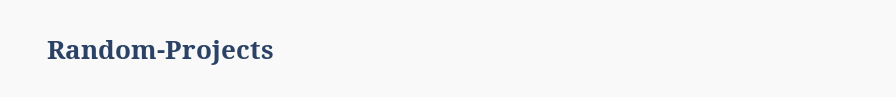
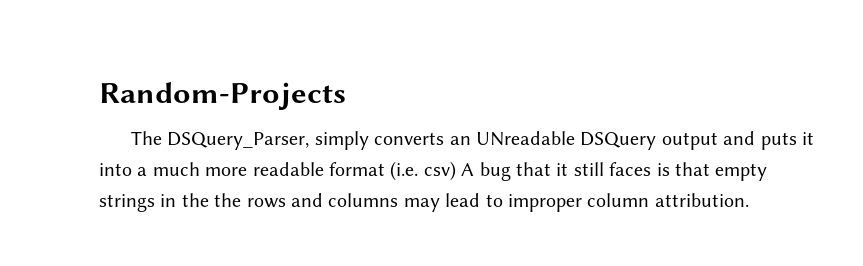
(274, 52) none -> [130,131,814,150] [99,161,768,181] [99,193,749,212] // The DSQuery_Parser, simply converts an UNreadable DSQuery output and puts it into a much more readable format (i.e. csv) A bug that it still faces is that empty strings in the the rows and columns may lead to improper column attribution.

